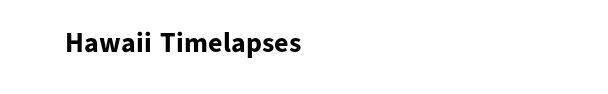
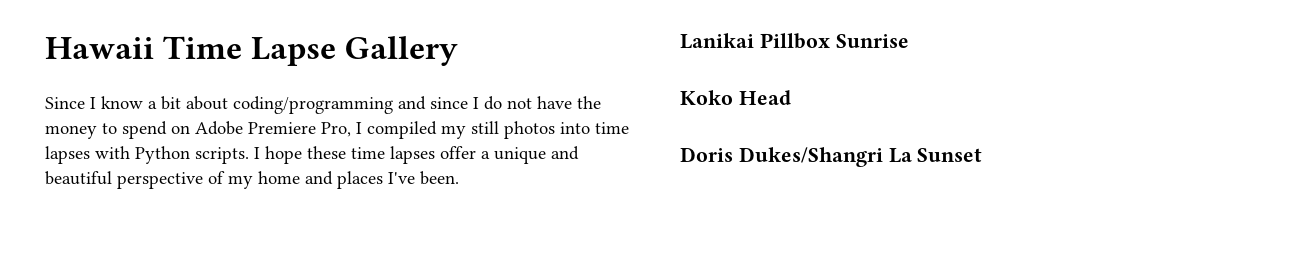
[159,31,301,58] Timelapses -> [163,36,459,66] [45,96,601,114] [45,121,629,139] [45,146,579,164] [45,171,459,189] [680,33,909,49] [680,90,791,105] [680,147,983,167] Time Lapse Gallery // Since I know a bit about coding/programming and since I do not have the money to spend on Adobe Premiere Pro, I compiled my still photos into time lapses with Python scripts. I hope these time lapses offer a unique and beautiful perspective of my home and places I've been. // Lanikai Pillbox Sunrise // Koko Head // Doris Dukes/Shangri La Sunset

